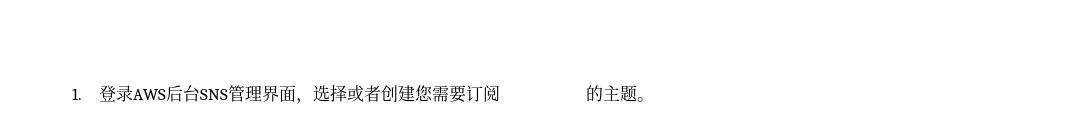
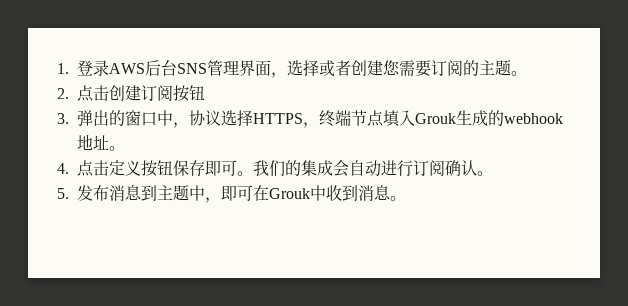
(654, 99) none -> [57,85,205,102] [57,110,563,128] [77,134,125,151] [57,160,493,177] [57,185,406,203] // 2.点击创建订阅按钮 // 3.弹出的窗口中，协议选择HTTPS，终端节点填入Grouk生成的webhook地址。 // 4.点击定义按钮保存即可。我们的集成会自动进行订阅确认。 // 5.发布消息到主题中，即可在Grouk中收到消息。

